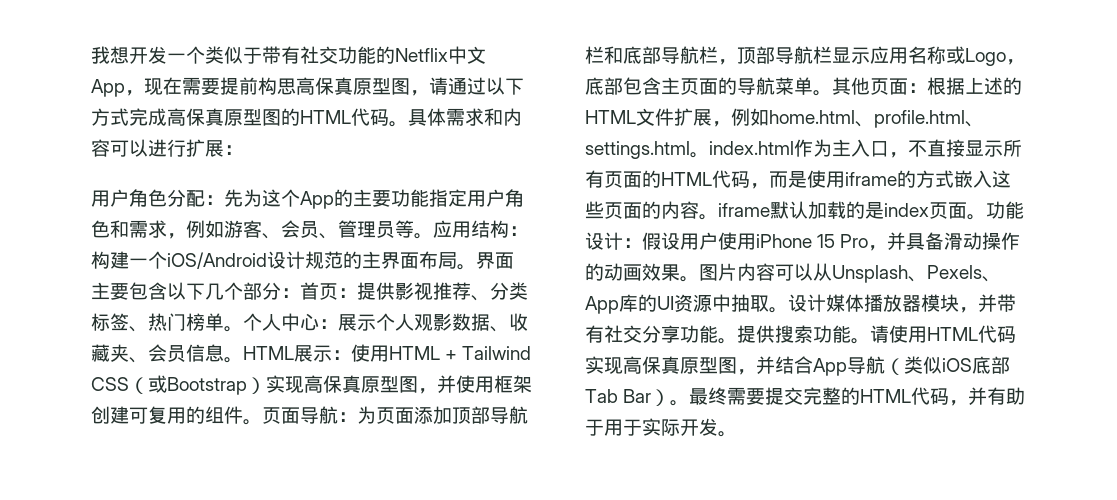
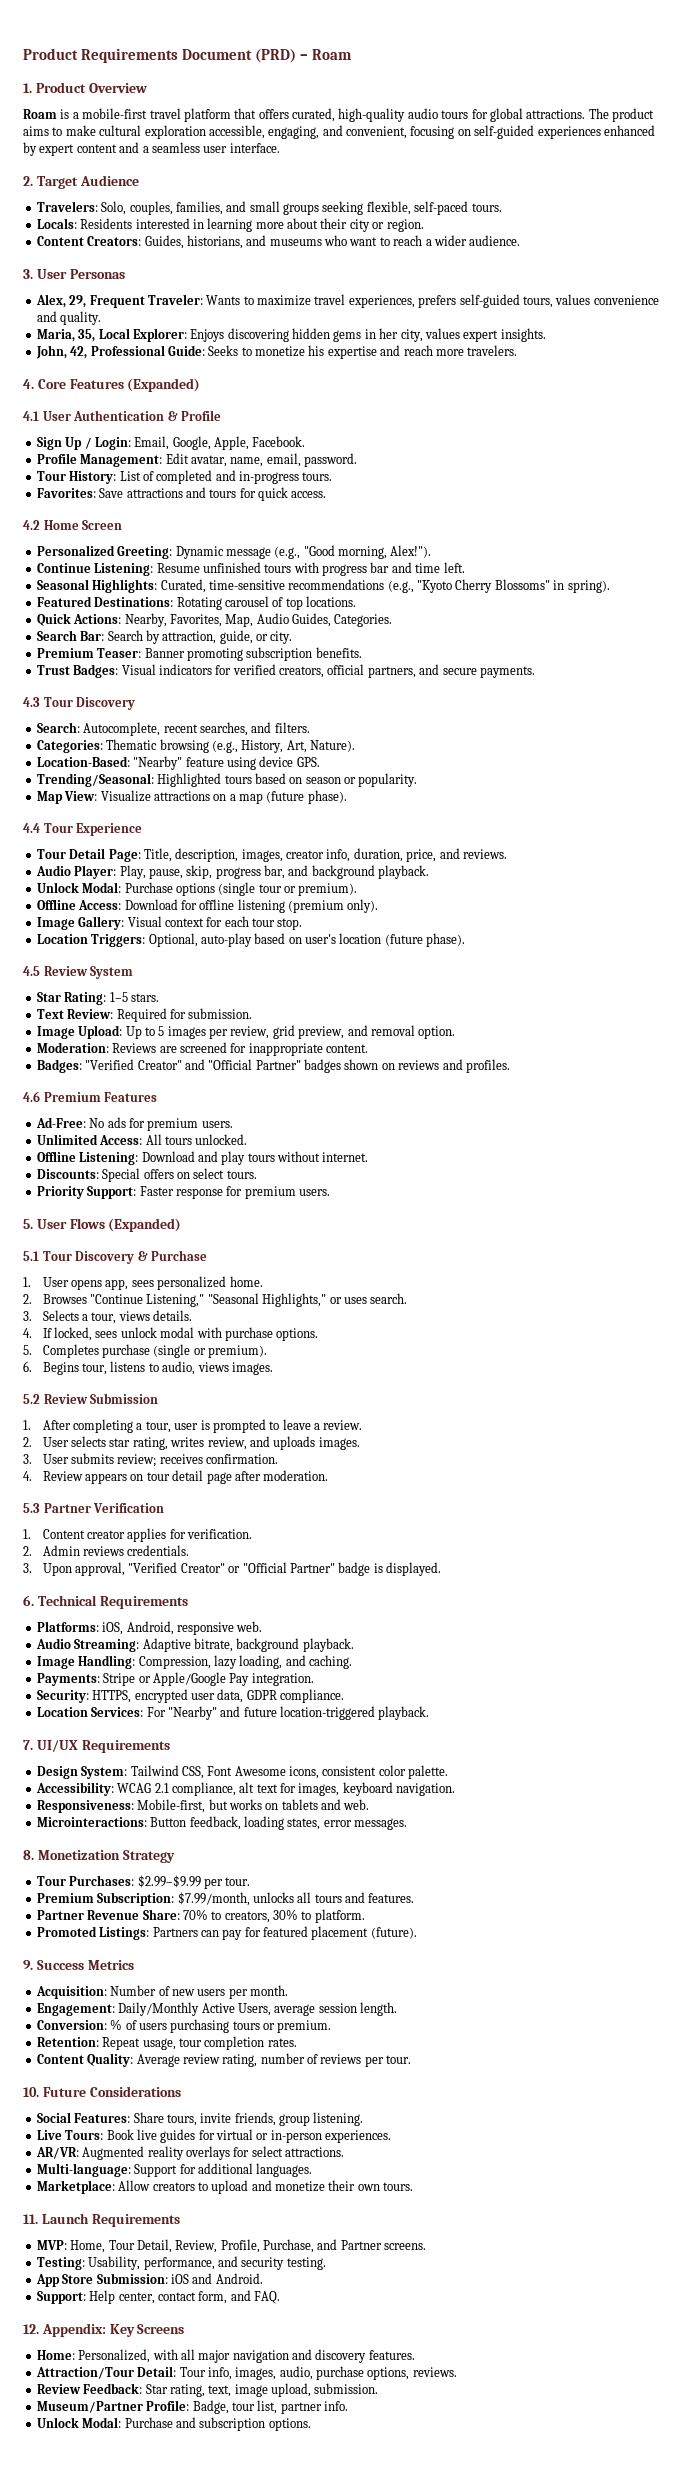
[91,46,486,64] [91,77,524,97] [91,108,522,127] [91,139,243,157] [91,189,524,209] [91,220,528,239] [91,251,514,270] [91,282,528,301] [91,313,528,332] [91,344,532,363] [91,375,532,395] [91,406,528,425] [585,46,1025,66] [585,77,1022,96] [585,108,984,128] [585,139,1022,159] [585,170,1011,189] [585,201,1024,220] [585,232,1021,251] [585,263,1001,283] [585,294,1016,314] [585,325,1016,344] [585,356,1010,376] [585,387,1026,406] [585,418,737,437] 我想开发一个类似于带有社交功能的Netflix中文App，现在需要提前构思高保真原型图，请通过以下方式完成高保真原型图的HTML代码。具体需求和内容可以进行扩展： // 用户角色分配：先为这个App的主要功能指定用户角色和需求，例如游客、会员、管理员等。应用结构：构建一个iOS/Android设计规范的主界面布局。界面主要包含以下几个部分：首页：提供影视推荐、分类标签、热门榜单。个人中心：展示个人观影数据、收藏夹、会员信息。HTML展示：使用HTML + Tailwind CSS（或Bootstrap）实现高保真原型图，并使用框架创建可复用的组件。页面导航：为页面添加顶部导航栏和底部导航栏，顶部导航栏显示应用名称或Logo，底部包含主页面的导航菜单。其他页面：根据上述的HTML文件扩展，例如home.html、profile.html、settings.html。index.html作为主入口，不直接显示所有页面的HTML代码，而是使用iframe的方式嵌入这些页面的内容。iframe默认加载的是index页面。功能设计：假设用户使用iPhone 15 Pro，并具备滑动操作的动画效果。图片内容可以从Unsplash、Pexels、App库的UI资源中抽取。设计媒体播放器模块，并带有社交分享功能。提供搜索功能。请使用HTML代码实现高保真原型图，并结合App导航（类似iOS底部Tab Bar）。最终需要提交完整的HTML代码，并有助于用于实际开发。 -> [23,48,352,63] [23,82,147,93] [23,108,654,122] [23,125,655,139] [23,142,280,156] [23,175,139,189] [36,201,502,215] [36,218,424,232] [36,235,521,249] [23,269,125,279] [35,294,659,308] [36,311,102,325] [36,328,546,342] [35,345,518,359] [23,378,201,392] [23,410,222,421] [36,436,306,450] [36,453,357,467] [36,470,333,484] [36,487,327,501] [23,520,123,530] [36,545,432,559] [36,562,465,576] [36,579,610,593] [36,596,356,610] [36,613,393,627] [36,630,293,644] [36,647,362,661] [36,664,535,678] [23,697,136,710] [36,722,310,736] [36,739,355,753] [36,756,320,770] [36,773,418,787] [36,790,347,804] [23,823,143,836] [36,848,507,862] [35,865,430,879] [36,882,358,896] [36,899,379,913] [36,916,303,930] [36,933,466,947] [23,966,134,979] [36,992,159,1005] [36,1008,253,1022] [36,1025,456,1039] [36,1042,368,1056] [36,1059,510,1073] [23,1091,158,1102] [35,1117,233,1131] [36,1134,248,1145] [36,1151,369,1165] [36,1168,257,1182] [36,1186,330,1199] [23,1218,182,1232] [23,1250,208,1264] [23,1276,263,1290] [23,1293,408,1307] [23,1310,193,1324] [23,1327,319,1341] [23,1344,268,1358] [23,1361,273,1375] [23,1393,159,1404] [23,1419,363,1433] [23,1436,360,1450] [23,1453,279,1467] [23,1470,329,1484] [23,1503,165,1513] [23,1528,253,1542] [23,1545,190,1556] [23,1562,442,1576] [23,1595,188,1609] [36,1621,263,1635] [35,1638,354,1652] [36,1655,352,1669] [36,1672,314,1686] [36,1689,344,1703] [36,1706,430,1720] [23,1740,170,1753] [36,1765,449,1779] [35,1782,456,1796] [36,1799,370,1813] [36,1816,407,1830] [23,1850,175,1863] [36,1875,251,1889] [36,1892,415,1906] [36,1909,365,1923] [36,1926,417,1940] [23,1960,134,1970] [35,1985,288,1999] [36,2002,397,2016] [36,2019,332,2033] [36,2036,297,2050] [36,2053,412,2067] [23,2086,181,2097] [36,2112,364,2126] [36,2129,392,2143] [35,2146,344,2160] [36,2163,313,2177] [36,2180,414,2194] [23,2213,180,2227] [36,2239,427,2253] [36,2256,326,2270] [35,2273,263,2287] [36,2290,280,2304] [23,2323,185,2337] [36,2349,415,2363] [35,2366,457,2380] [36,2383,379,2397] [36,2400,348,2414] [36,2417,311,2431] Product Requirements Document (PRD) – Roam // 1. Product Overview // Roam is a mobile-first travel platform that offers curated, high-quality audio tours for global attractions. The product aims to make cultural exploration accessible, engaging, and convenient, focusing on self-guided experiences enhanced by expert content and a seamless user interface. // 2. Target Audience // Travelers: Solo, couples, families, and small groups seeking flexible, self-paced tours. // Locals: Residents interested in learning more about their city or region. // Content Creators: Guides, historians, and museums who want to reach a wider audience. // 3. User Personas // Alex, 29, Frequent Traveler: Wants to maximize travel experiences, prefers self-guided tours, values convenience and quality. // Maria, 35, Local Explorer: Enjoys discovering hidden gems in her city, values expert insights. // John, 42, Professional Guide: Seeks to monetize his expertise and reach more travelers. // 4. Core Features (Expanded) // 4.1 User Authentication & Profile // Sign Up / Login: Email, Google, Apple, Facebook. // Profile Management: Edit avatar, name, email, password. // Tour History: List of completed and in-progress tours. // Favorites: Save attractions and tours for quick access. // 4.2 Home Screen // Personalized Greeting: Dynamic message (e.g., "Good morning, Alex!"). // Continue Listening: Resume unfinished tours with progress bar and time left. // Seasonal Highlights: Curated, time-sensitive recommendations (e.g., "Kyoto Cherry Blossoms" in spring). // Featured Destinations: Rotating carousel of top locations. // Quick Actions: Nearby, Favorites, Map, Audio Guides, Categories. // Search Bar: Search by attraction, guide, or city. // Premium Teaser: Banner promoting subscription benefits. // Trust Badges: Visual indicators for verified creators, official partners, and secure payments. // 4.3 Tour Discovery // Search: Autocomplete, recent searches, and filters. // Categories: Thematic browsing (e.g., History, Art, Nature). // Location-Based: "Nearby" feature using device GPS. // Trending/Seasonal: Highlighted tours based on season or popularity. // Map View: Visualize attractions on a map (future phase). // 4.4 Tour Experience // Tour Detail Page: Title, description, images, creator info, duration, price, and reviews. // Audio Player: Play, pause, skip, progress bar, and background playback. // Unlock Modal: Purchase options (single tour or premium). // Offline Access: Download for offline listening (premium only). // Image Gallery: Visual context for each tour stop. // Location Triggers: Optional, auto-play based on user's location (future phase). // 4.5 Review System // Star Rating: 1–5 stars. // Text Review: Required for submission. // Image Upload: Up to 5 images per review, grid preview, and removal option. // Moderation: Reviews are screened for inappropriate content. // Badges: "Verified Creator" and "Official Partner" badges shown on reviews and profiles. // 4.6 Premium Features // Ad-Free: No ads for premium users. // Unlimited Access: All tours unlocked. // Offline Listening: Download and play tours without internet. // Discounts: Special offers on select tours. // Priority Support: Faster response for premium users. // 5. User Flows (Expanded) // 5.1 Tour Discovery & Purchase // 1. User opens app, sees personalized home. // 2. Browses "Continue Listening," "Seasonal Highlights," or uses search. // 3. Selects a tour, views details. // 4. If locked, sees unlock modal with purchase options. // 5. Completes purchase (single or premium). // 6. Begins tour, listens to audio, views images. // 5.2 Review Submission // 1. After completing a tour, user is prompted to leave a review. // 2. User selects star rating, writes review, and uploads images. // 3. User submits review; receives confirmation. // 4. Review appears on tour detail page after moderation. // 5.3 Partner Verification // 1. Content creator applies for verification. // 2. Admin reviews credentials. // 3. Upon approval, "Verified Creator" or "Official Partner" badge is displayed. // 6. Technical Requirements // Platforms: iOS, Android, responsive web. // Audio Streaming: Adaptive bitrate, background playback. // Image Handling: Compression, lazy loading, and caching. // Payments: Stripe or Apple/Google Pay integration. // Security: HTTPS, encrypted user data, GDPR compliance. // Location Services: For "Nearby" and future location-triggered playback. // 7. UI/UX Requirements // Design System: Tailwind CSS, Font Awesome icons, consistent color palette. // Accessibility: WCAG 2.1 compliance, alt text for images, keyboard navigation. // Responsiveness: Mobile-first, but works on tablets and web. // Microinteractions: Button feedback, loading states, error messages. // 8. Monetization Strategy // Tour Purchases: $2.99–$9.99 per tour. // Premium Subscription: $7.99/month, unlocks all tours and features. // Partner Revenue Share: 70% to creators, 30% to platform. // Promoted Listings: Partners can pay for featured placement (future). // 9. Success Metrics // Acquisition: Number of new users per month. // Engagement: Daily/Monthly Active Users, average session length. // Conversion: % of users purchasing tours or premium. // Retention: Repeat usage, tour completion rates. // Content Quality: Average review rating, number of reviews per tour. // 10. Future Considerations // Social Features: Share tours, invite friends, group listening. // Live Tours: Book live guides for virtual or in-person experiences. // AR/VR: Augmented reality overlays for select attractions. // Multi-language: Support for additional languages. // Marketplace: Allow creators to upload and monetize their own tours. // 11. Launch Requirements // MVP: Home, Tour Detail, Review, Profile, Purchase, and Partner screens. // Testing: Usability, performance, and security testing. // App Store Submission: iOS and Android. // Support: Help center, contact form, and FAQ. // 12. Appendix: Key Screens // Home: Personalized, with all major navigation and discovery features. // Attraction/Tour Detail: Tour info, images, audio, purchase options, reviews. // Review Feedback: Star rating, text, image upload, submission. // Museum/Partner Profile: Badge, tour list, partner info. // Unlock Modal: Purchase and subscription options.

